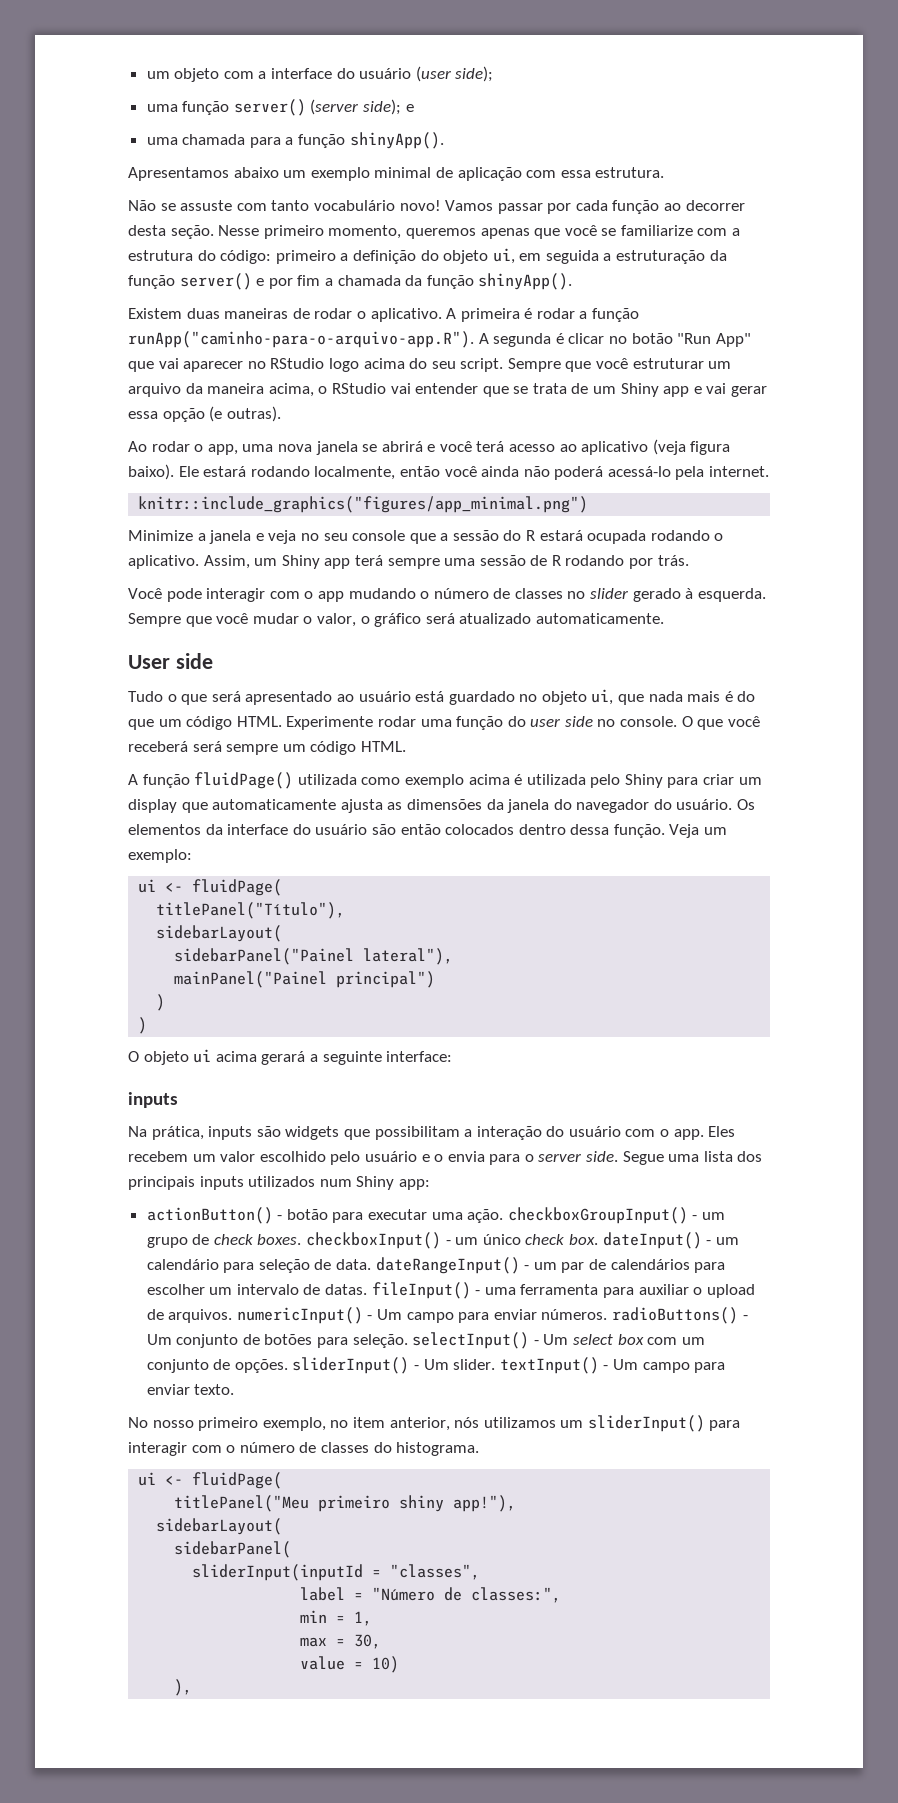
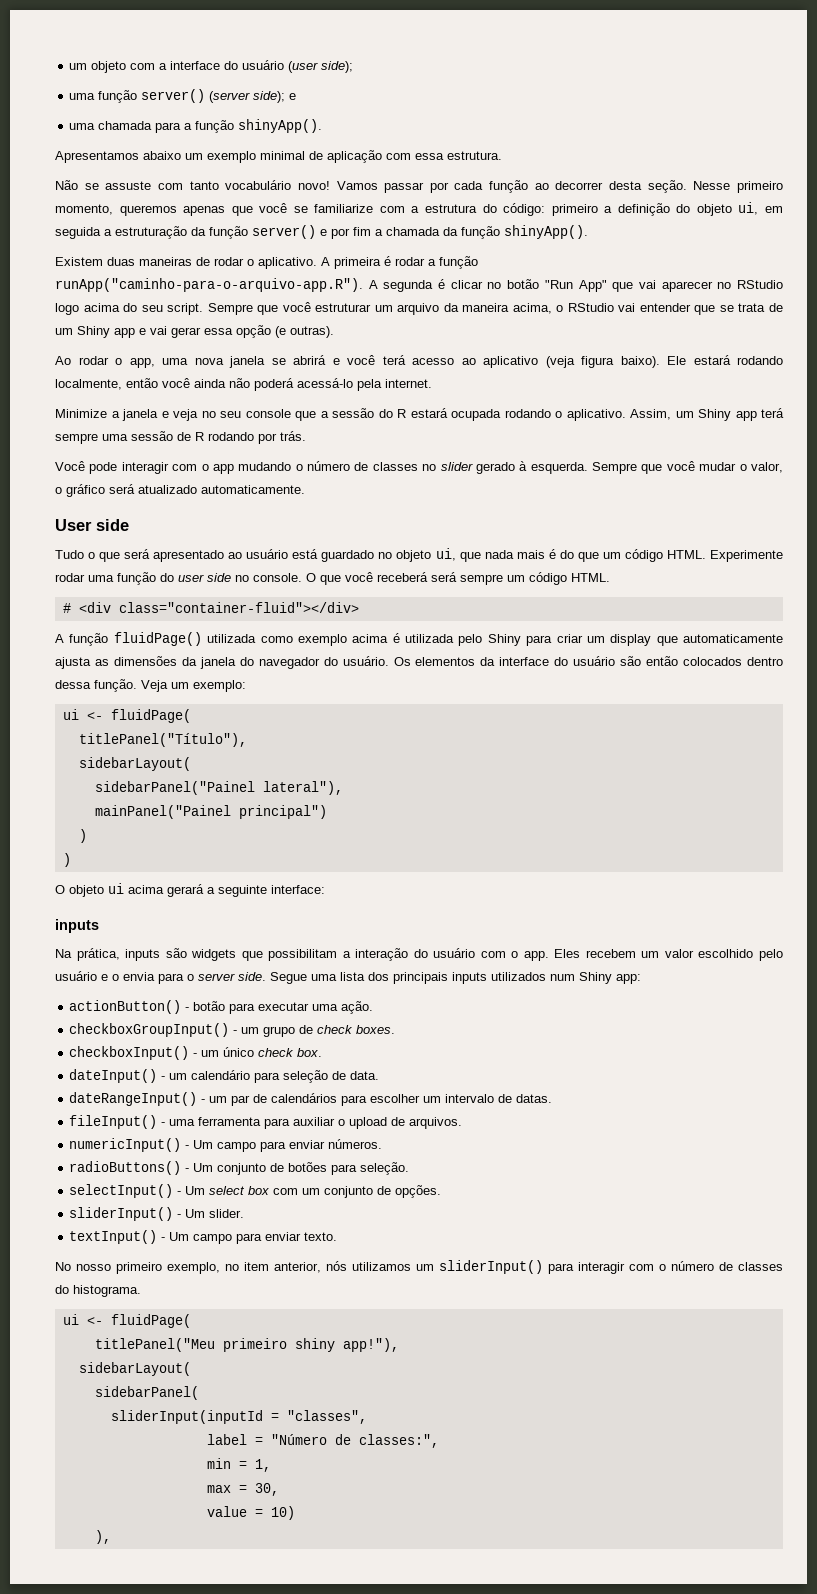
[138,496,589,513] // knitr::include_graphics("figures/app_minimal.png") -> (432, 383) none
(406, 746) none -> [62,602,359,613] // # <div class="container-fluid"></div>
(504, 1216) none -> (374, 1007) //
(302, 1239) none -> (396, 1029) //
(599, 1239) none -> (323, 1052) //
(372, 1264) none -> (380, 1075) //
(368, 1289) none -> (553, 1098) //
(233, 1316) none -> (463, 1123) //
(608, 1314) none -> (383, 1144) //
(408, 1341) none -> (410, 1168) //
(288, 1366) none -> (442, 1191) //
(496, 1364) none -> (245, 1213) //

